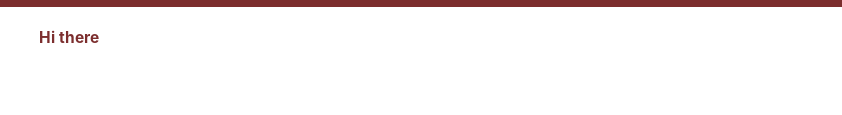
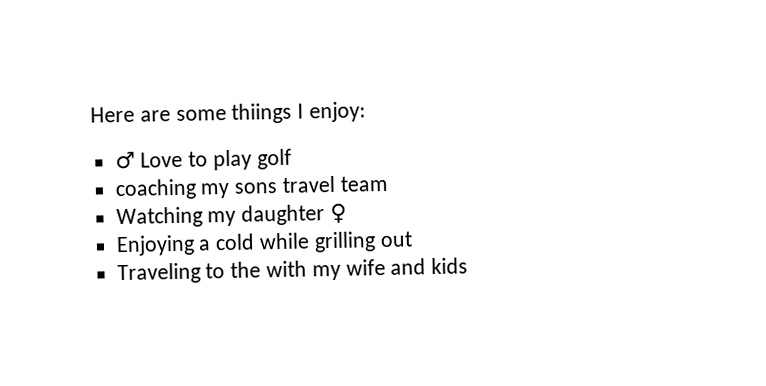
[39,30,100,43] Hi there -> [90,101,367,124] [114,148,292,171] [114,175,388,201] [115,202,348,229] [115,231,413,257] [116,257,469,285] Here are some thiings I enjoy: // ♂ Love to play golf // coaching my sons travel team // Watching my daughter ♀ // Enjoying a cold while grilling out // Traveling to the with my wife and kids

